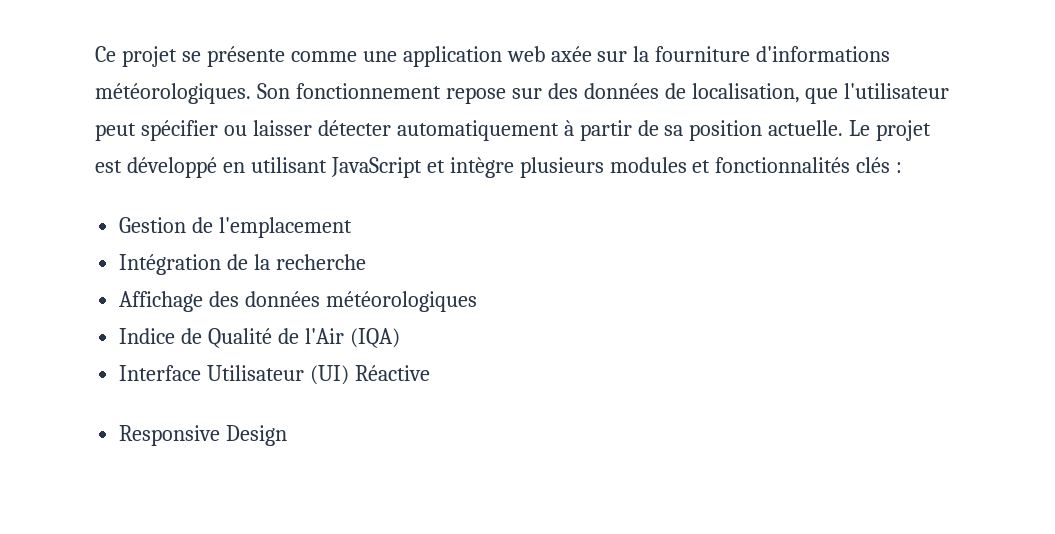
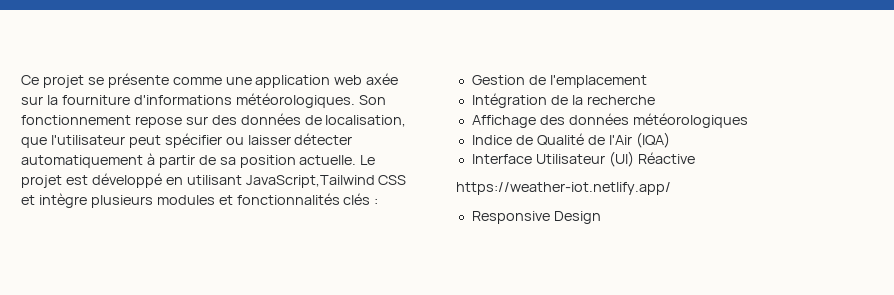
[330,157,422,178] JavaScript -> [245,175,407,188] JavaScript,Tailwind CSS
(431, 373) none -> [456,182,671,195] // https://weather-iot.netlify.app/

